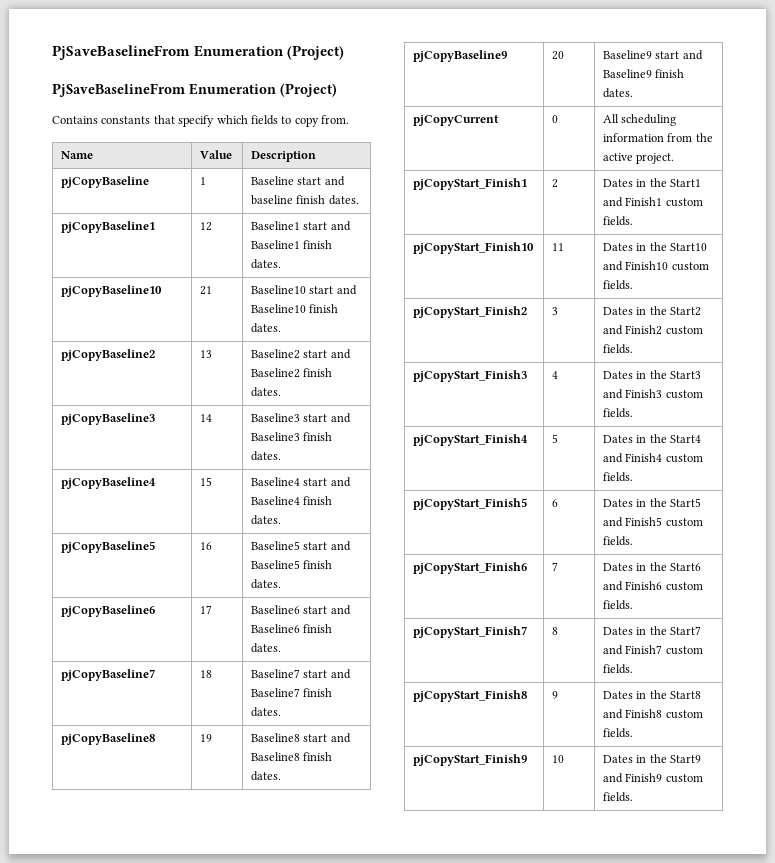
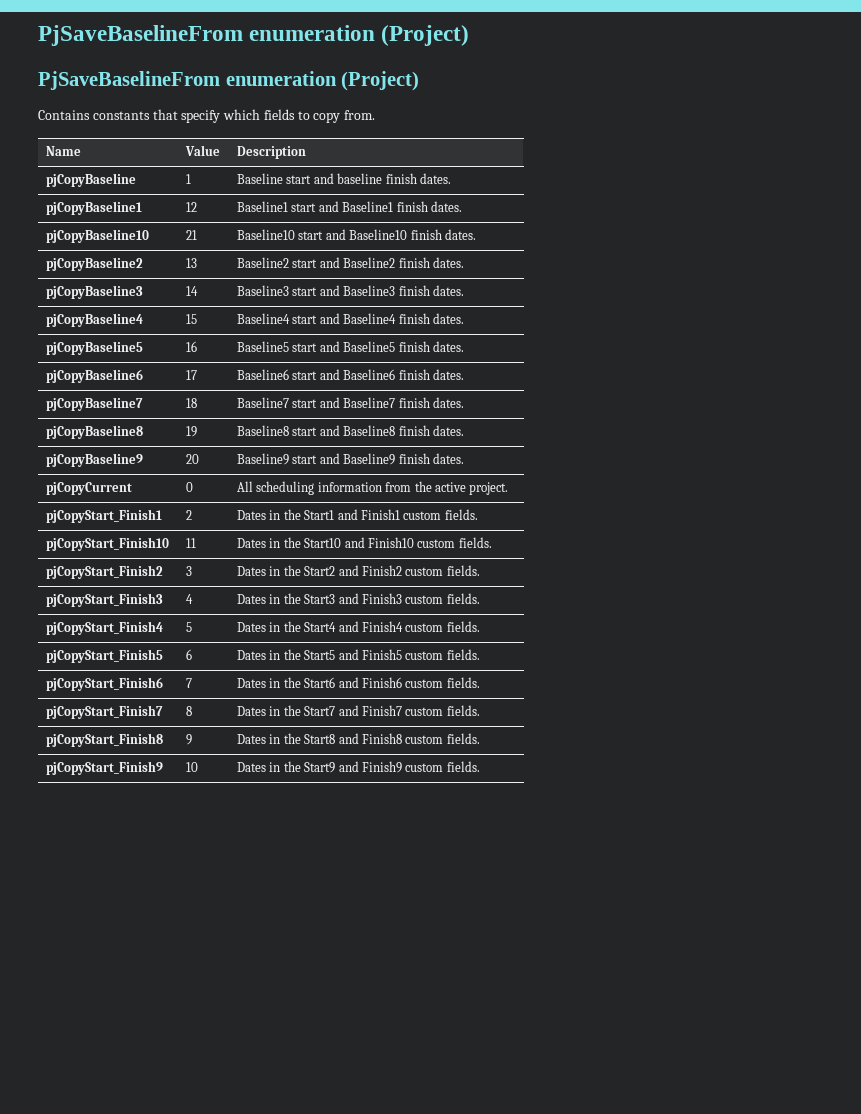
[52,45,285,60] PjSaveBaselineFrom Enumeration -> [38,25,376,46] PjSaveBaselineFrom enumeration
[189,83,276,95] Enumeration -> [225,71,337,86] enumeration

